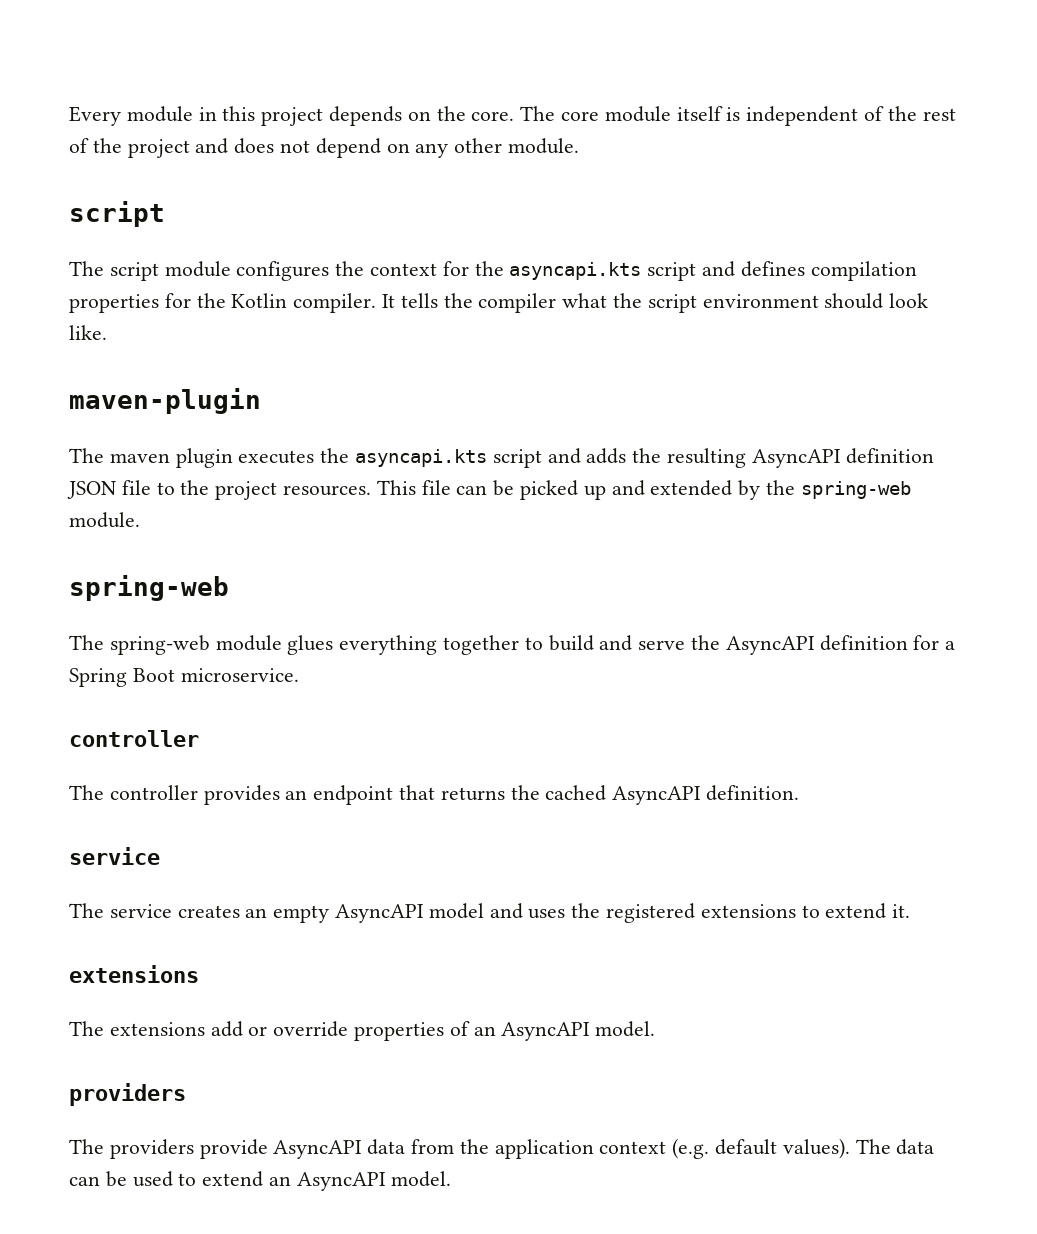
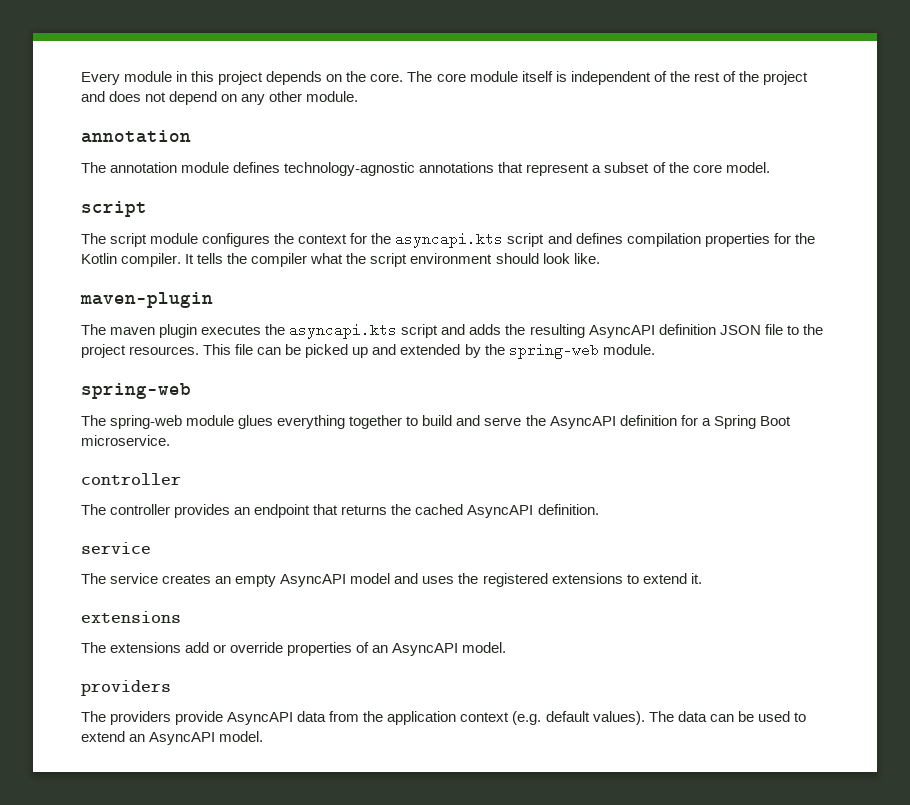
(580, 146) none -> [81,130,191,143] [81,162,770,176] // annotation // The annotation module defines technology-agnostic annotations that represent a subset of the core model.

